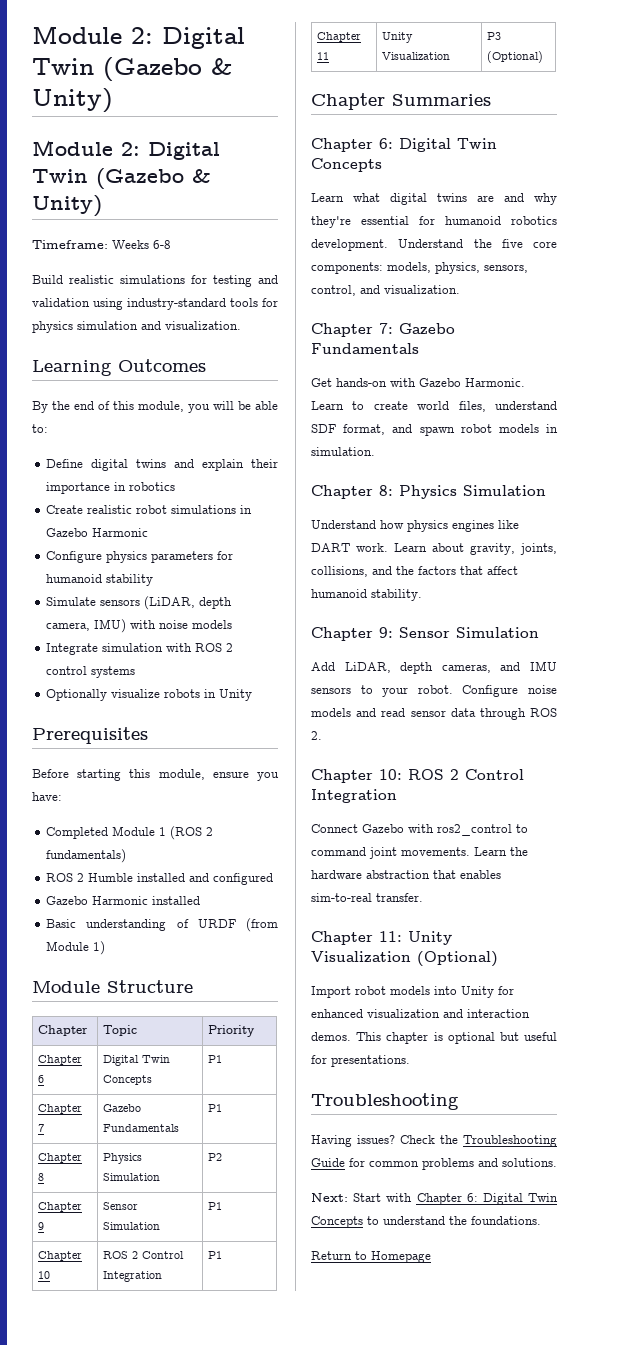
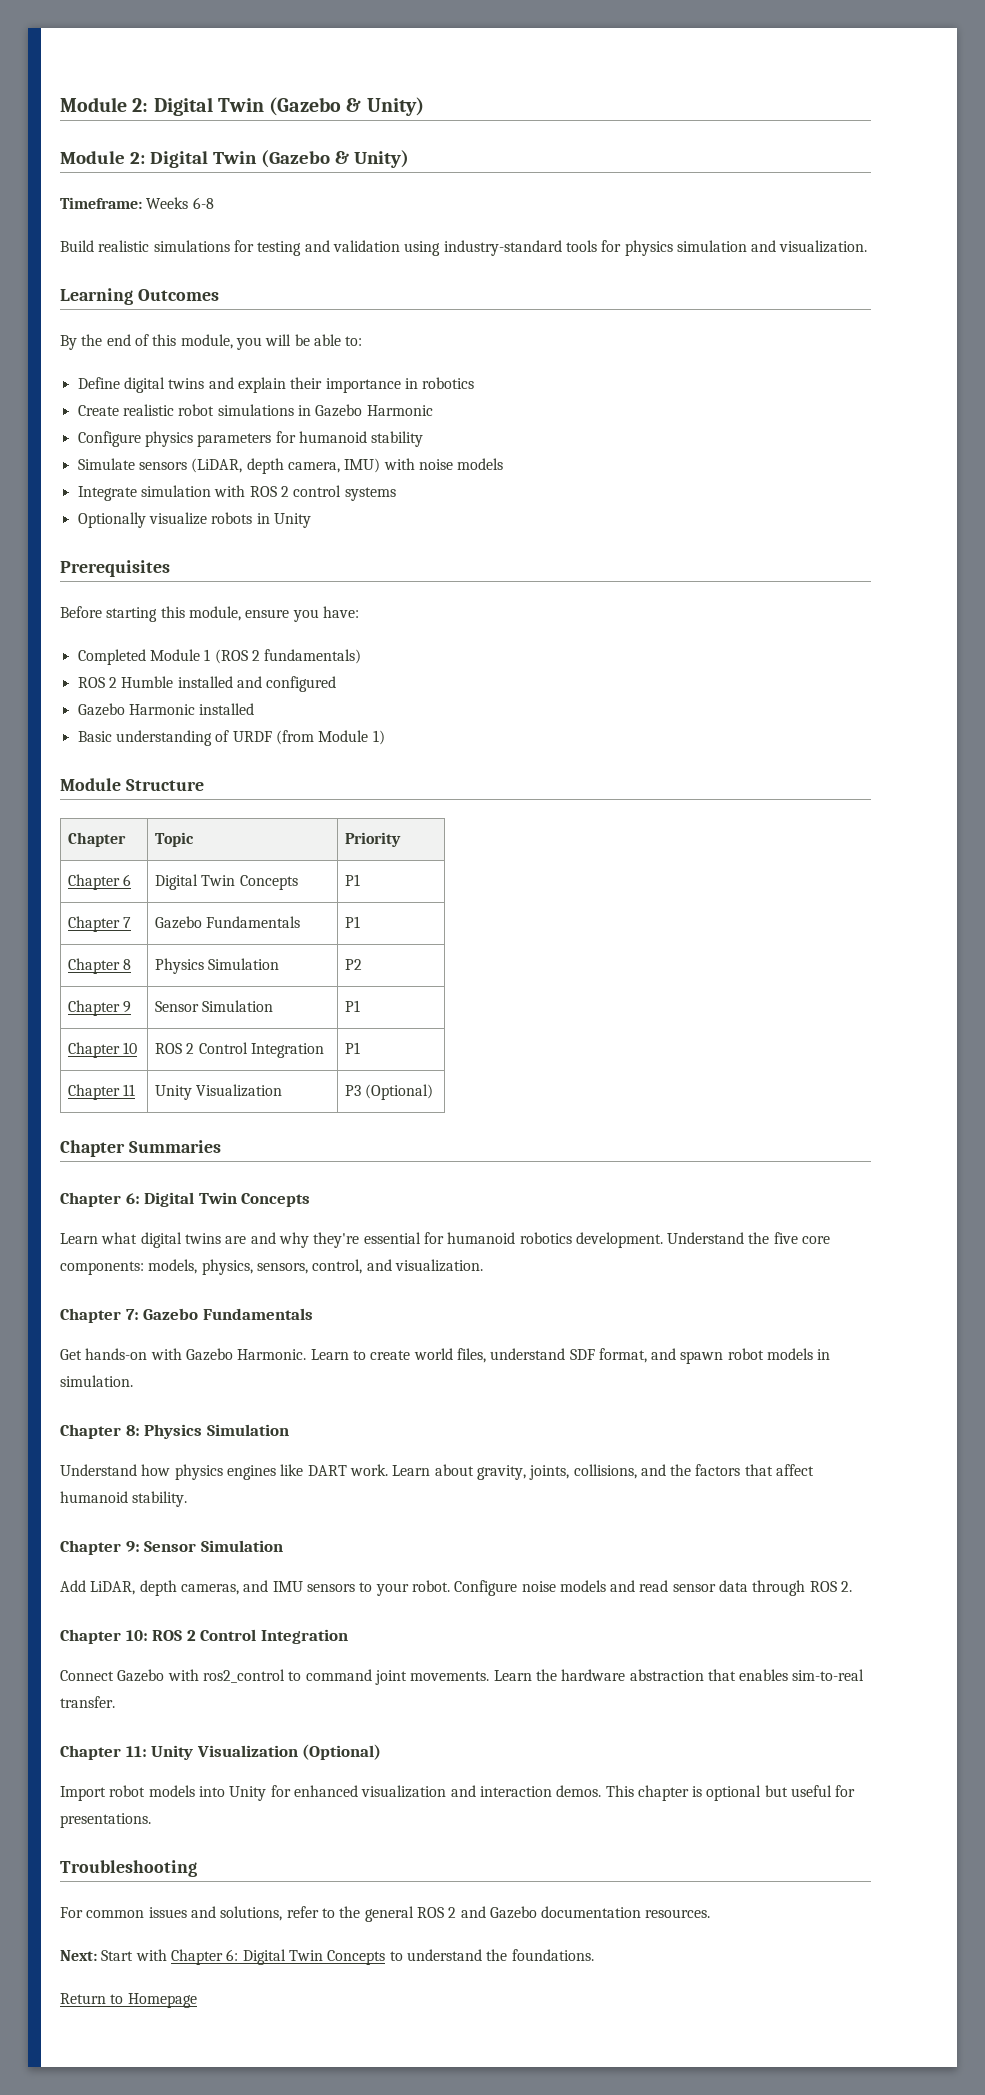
[311,1135,557,1147] [311,1158,557,1170] Having issues? Check the Troubleshooting Guide for common problems and solutions. -> [60,1906,711,1922] For common issues and solutions, refer to the general ROS 2 and Gazebo documentation resources.

